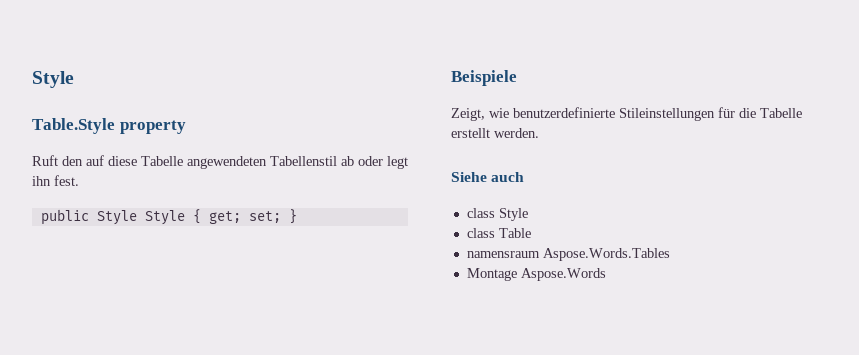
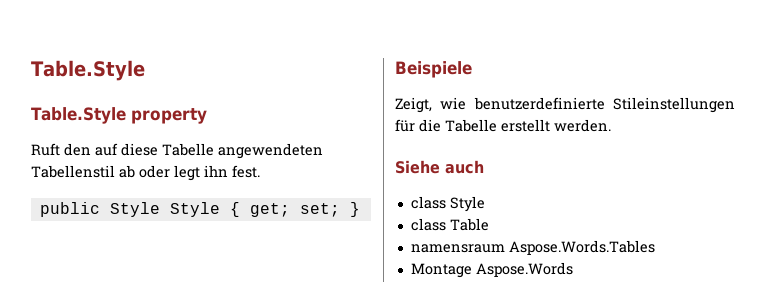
[32,71,74,88] Style -> [31,60,145,81] Table.Style

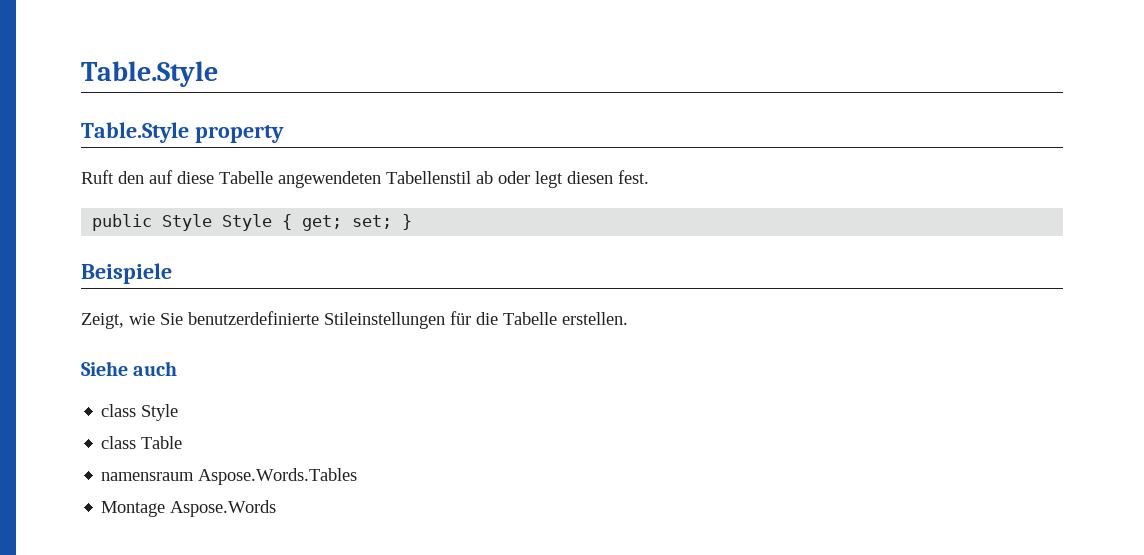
[204,165,228,177] ihn -> [567,171,613,184] diesen
(467, 103) none -> [160,313,183,325] Sie
[501,119,611,132] erstellt werden. -> [562,312,628,325] erstellen.

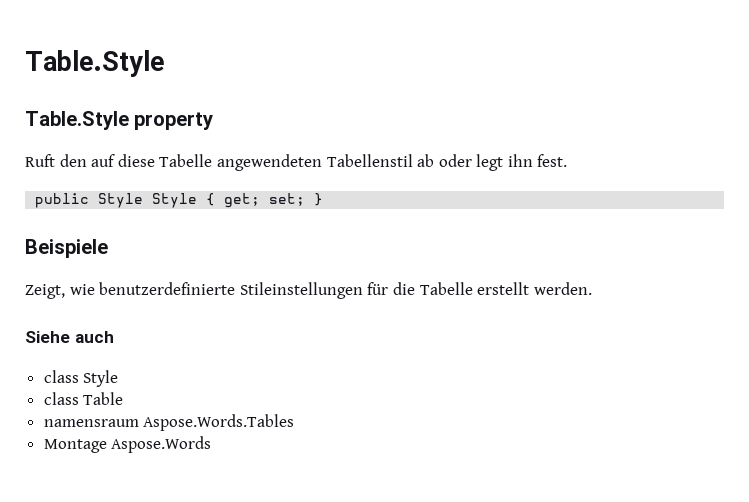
[567,171,613,184] diesen -> [507,154,533,167] ihn
[160,313,183,325] Sie -> (95, 289) none
[562,312,628,325] erstellen. -> [477,282,592,295] erstellt werden.

